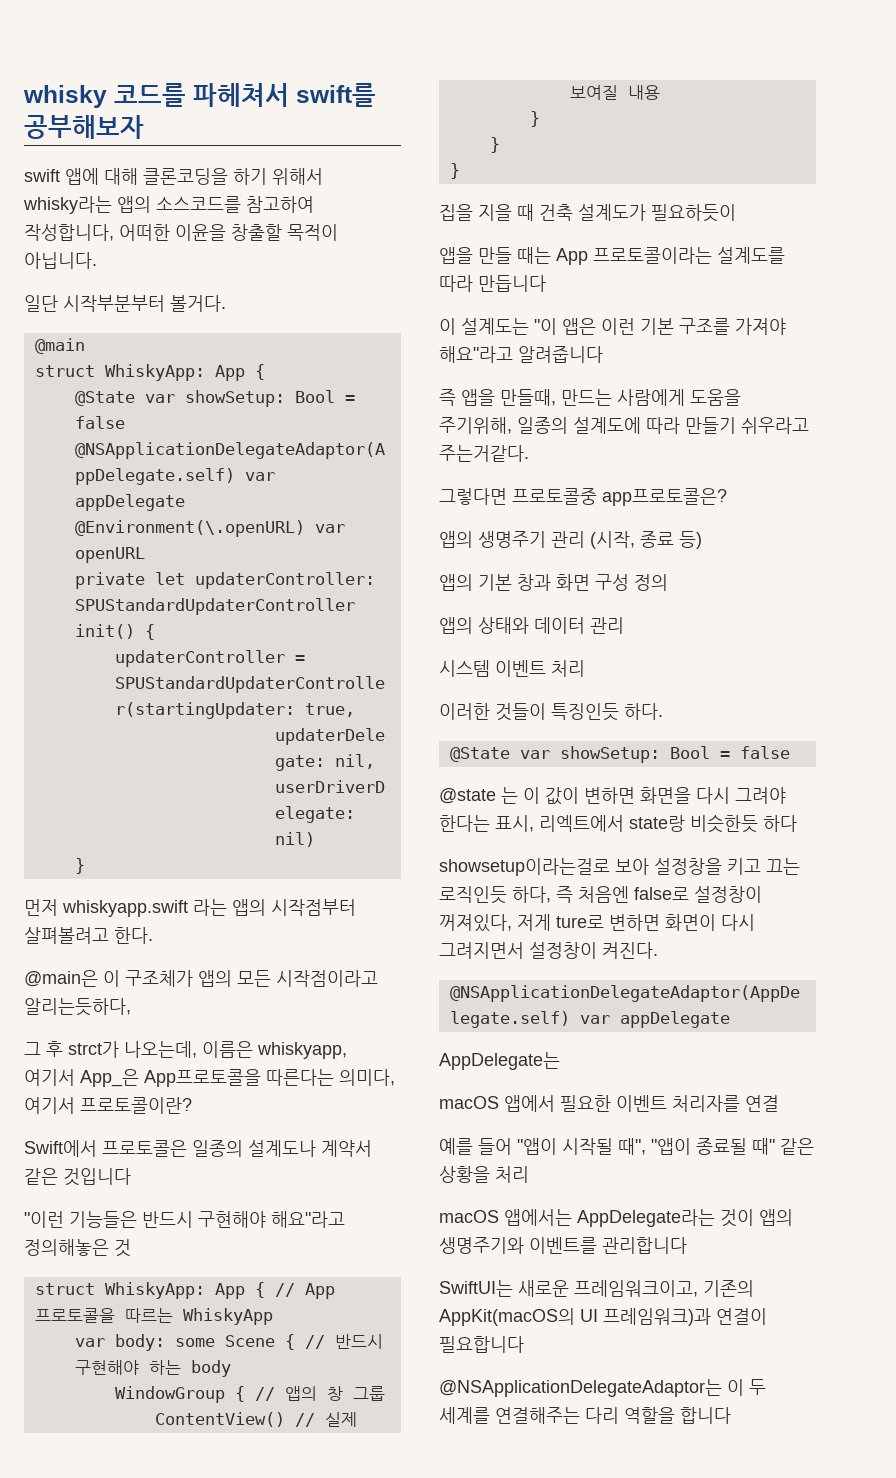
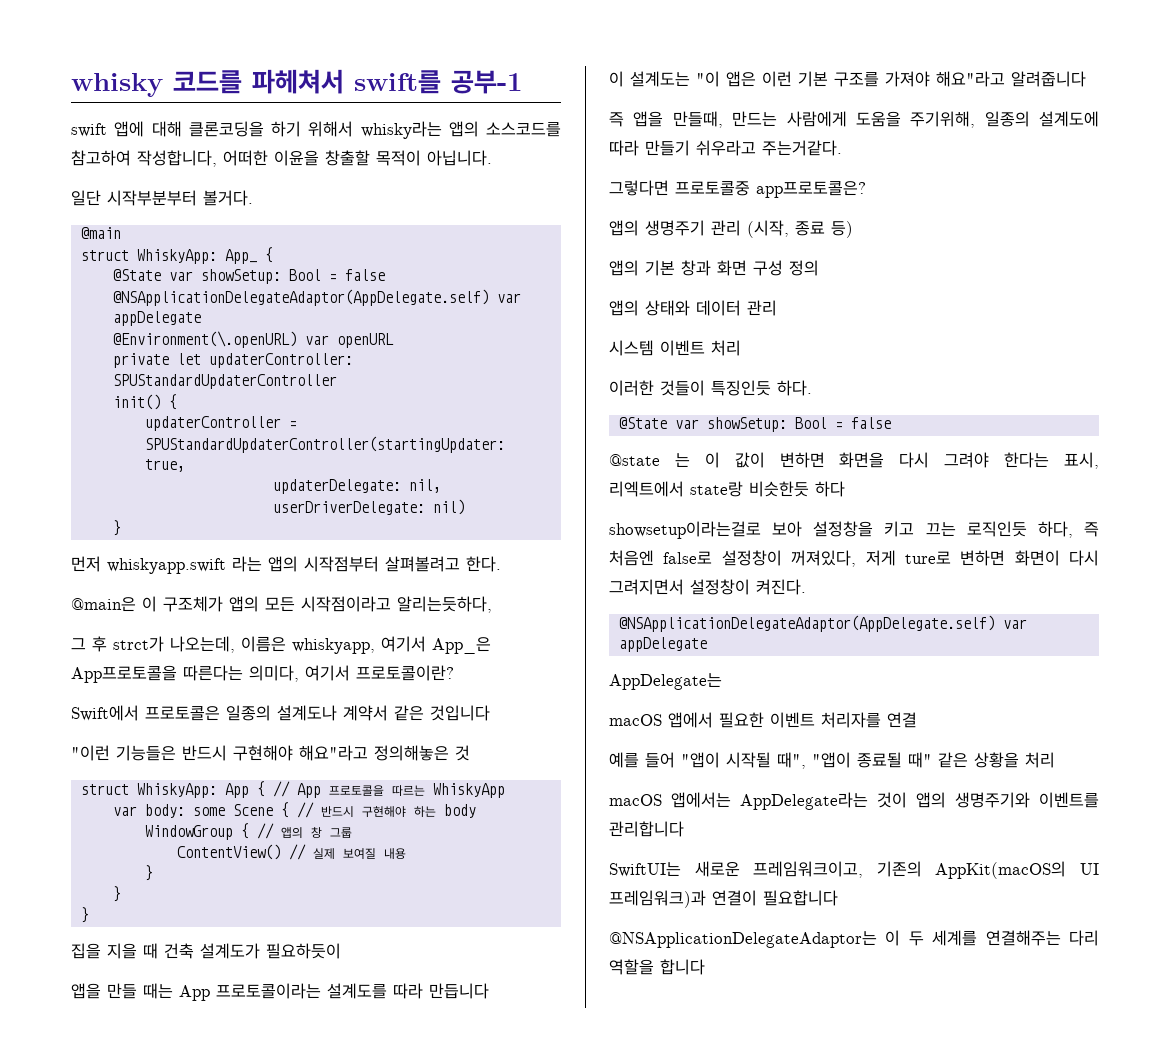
[24,115,144,139] 공부해보자 -> [451,70,523,94] 공부-1
[214,365,245,381] App -> [225,249,258,264] App_

